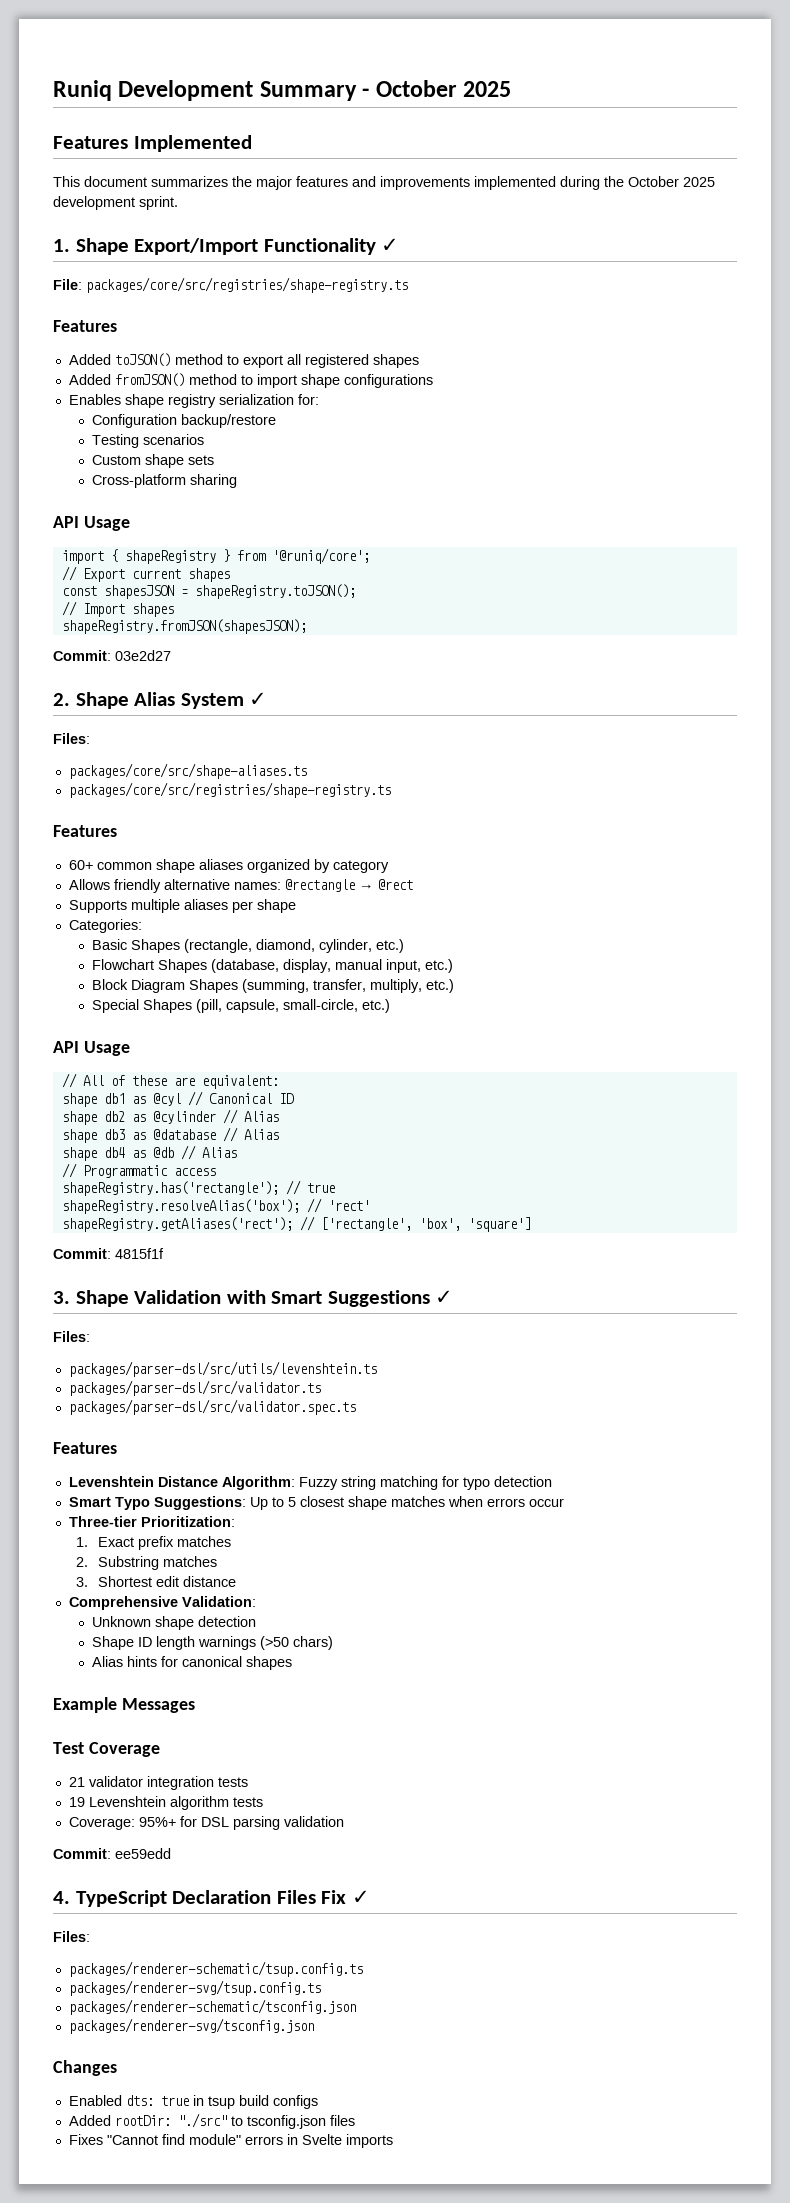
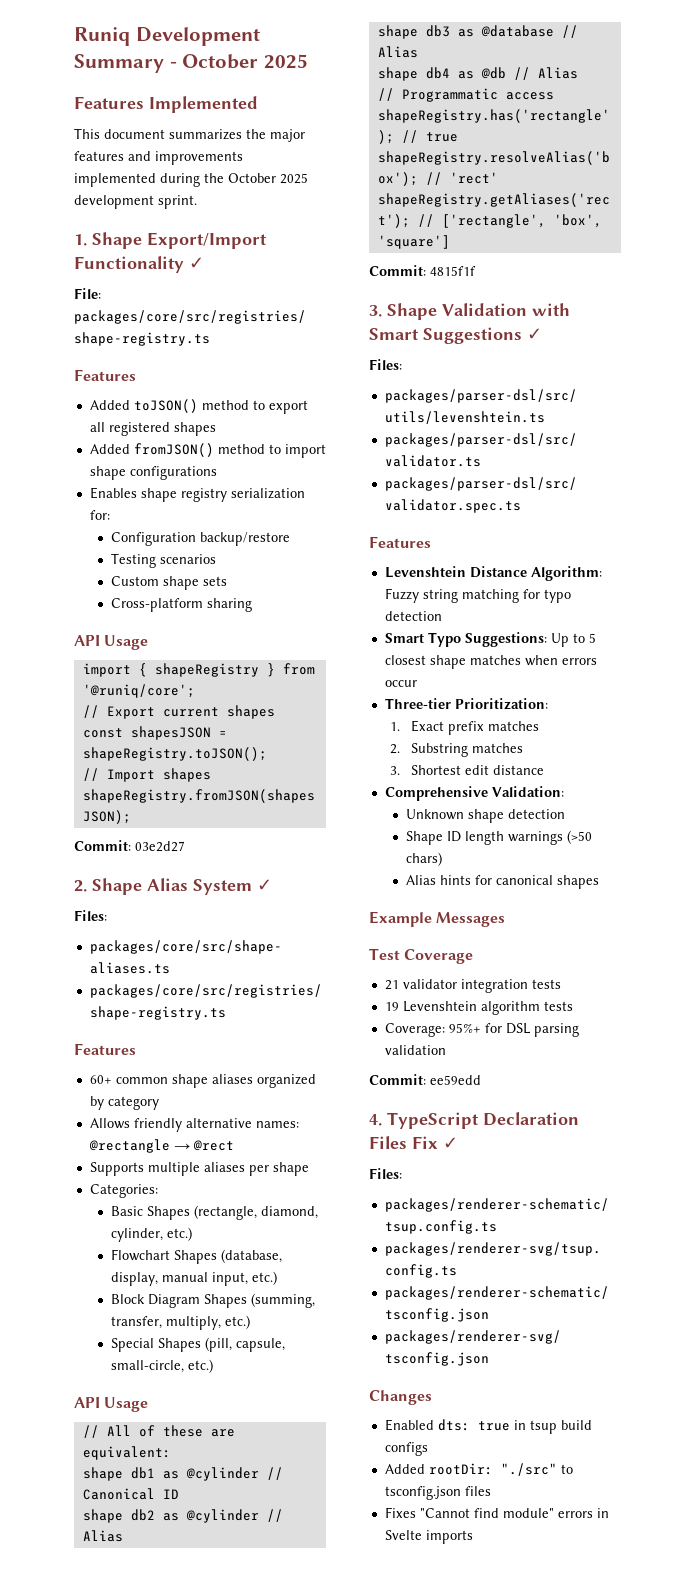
[152,1093,181,1106] @cyl -> [185,1467,259,1481] @cylinder

